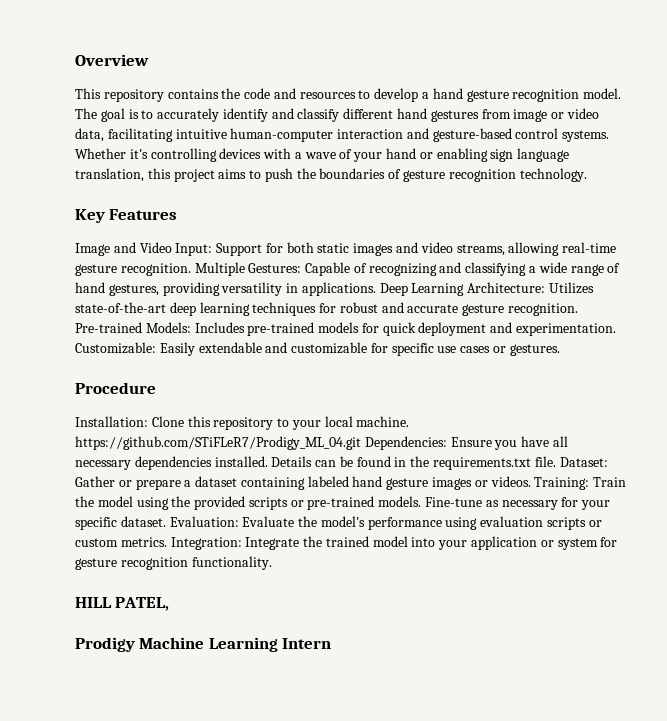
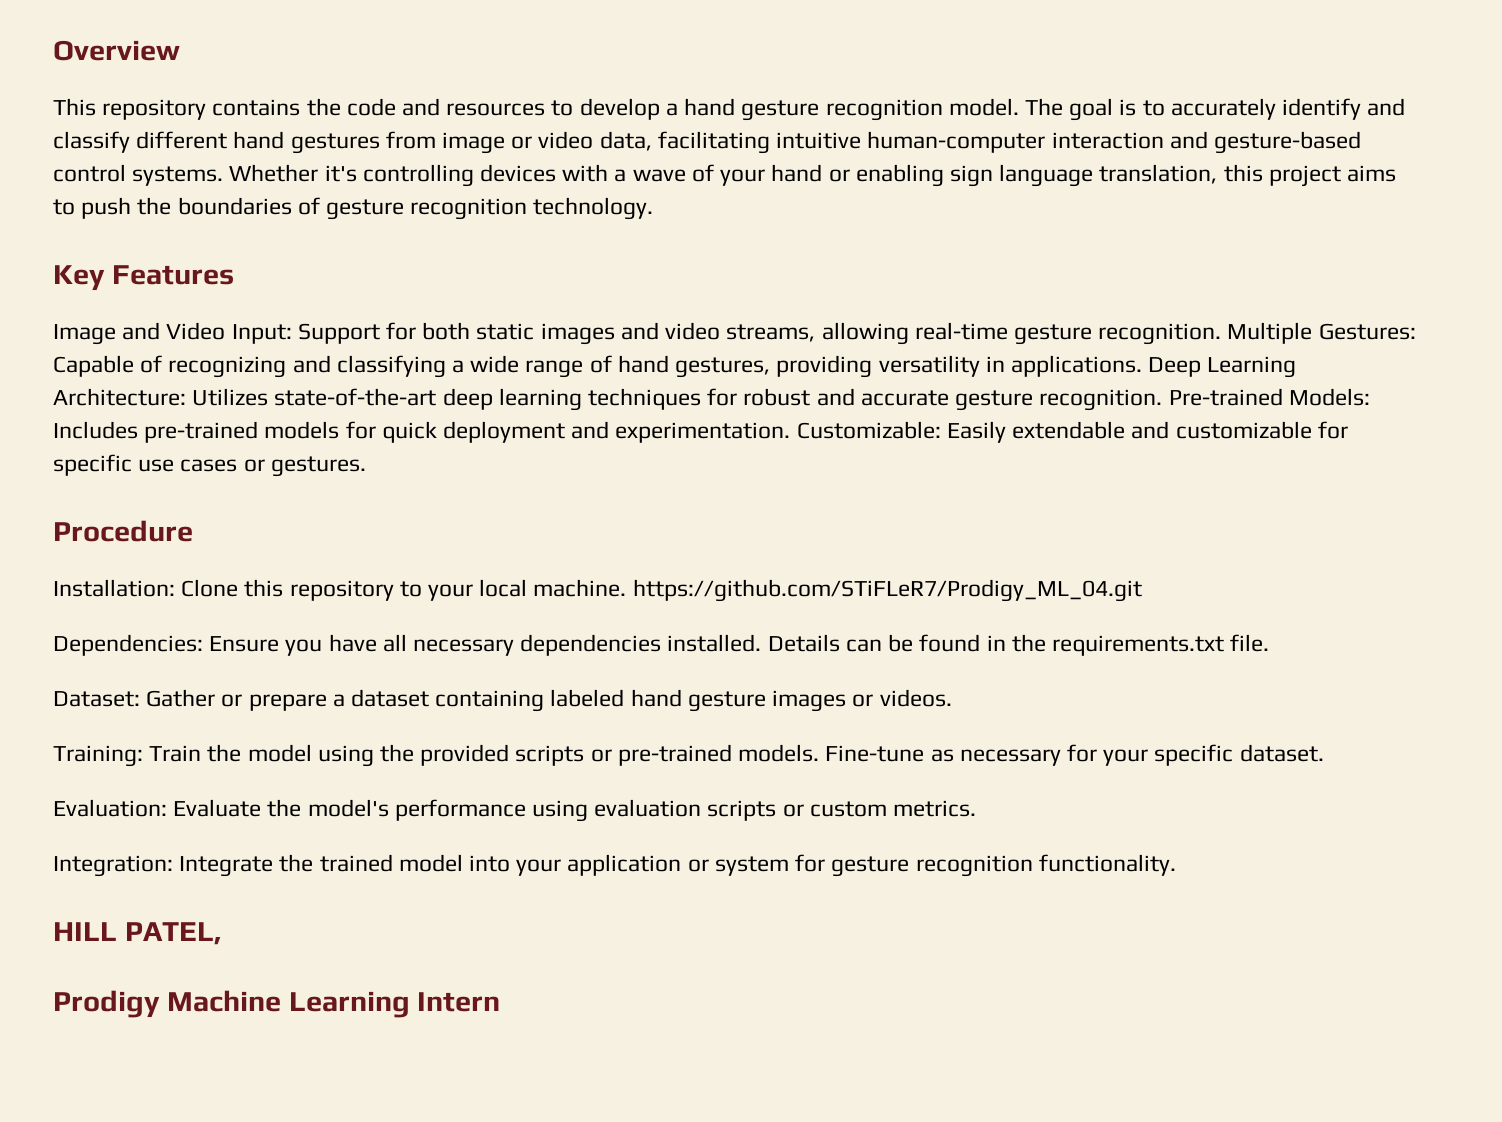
(361, 443) none -> (1142, 590) //
(556, 461) none -> (1270, 643) //
(531, 481) none -> (952, 698) //
(166, 521) none -> (1324, 753) //
(167, 542) none -> (977, 808) //

